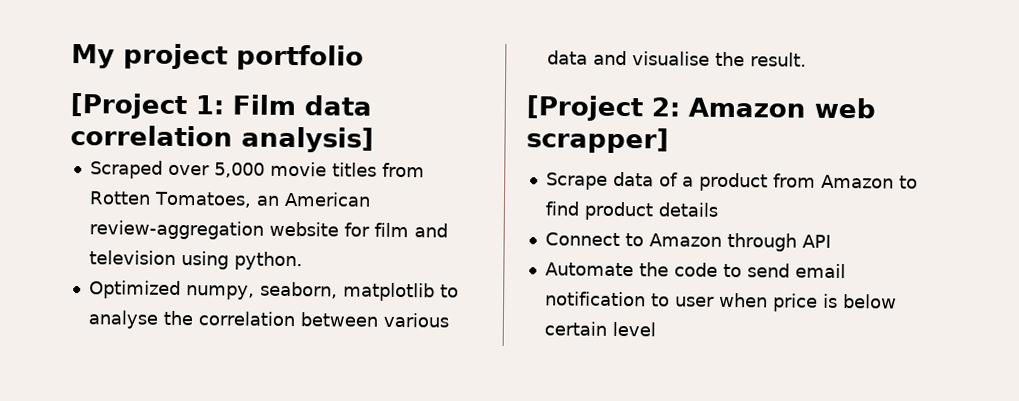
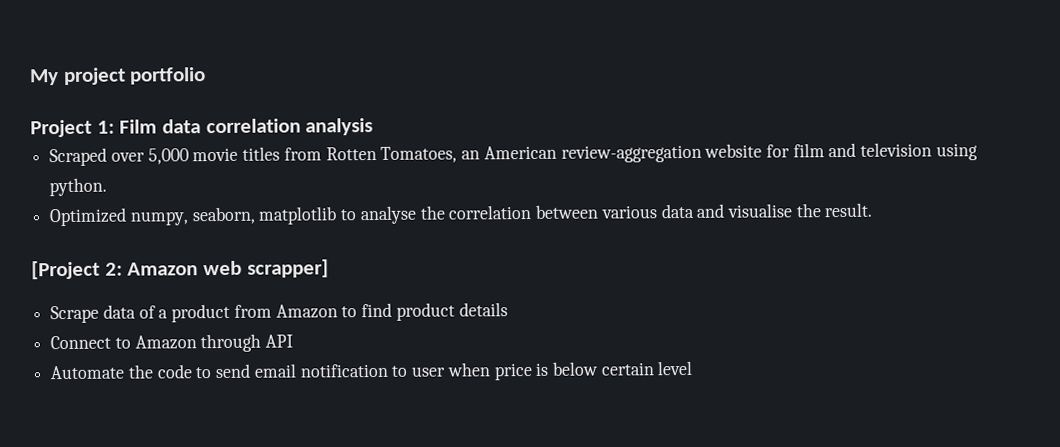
[70,93,187,120] [Project -> [30,119,92,138] Project
[241,126,374,153] analysis] -> [305,118,374,136] analysis

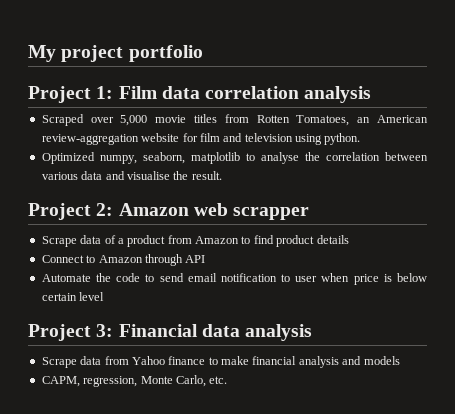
[31,260,100,280] [Project -> [28,203,91,220] Project
[246,259,329,278] scrapper] -> [233,207,310,220] scrapper
(693, 368) none -> [28,324,313,341] [41,356,400,368] [41,375,228,387] // Project 3: Financial data analysis // Scrape data from Yahoo finance to make financial analysis and models // CAPM, regression, Monte Carlo, etc.

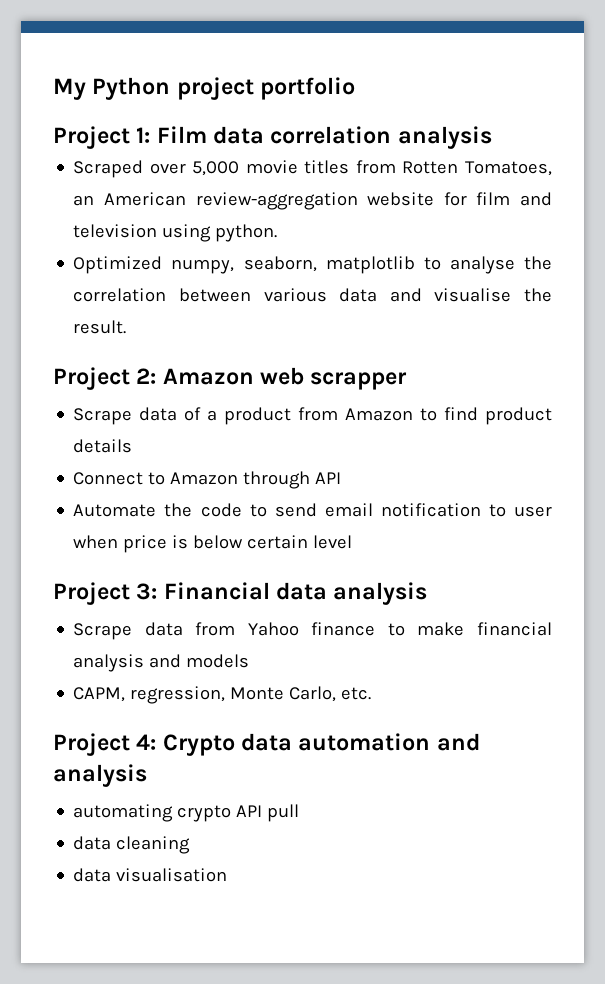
(56, 53) none -> [92,77,171,100] Python
(228, 380) none -> [53,733,480,756] [53,764,147,787] [73,804,300,822] [73,836,191,854] [73,868,228,882] // Project 4: Crypto data automation and analysis // automating crypto API pull // data cleaning // data visualisation

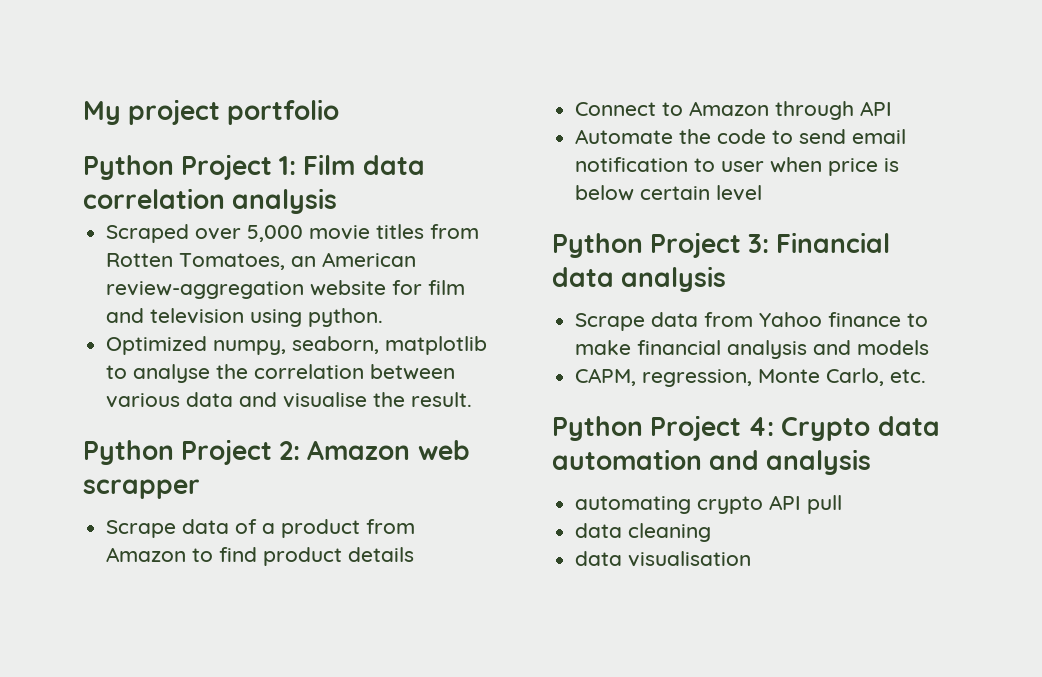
[92,77,171,100] Python -> (121, 113) none
(356, 88) none -> [83,155,174,180] Python
(127, 327) none -> [83,440,174,465] Python
(353, 542) none -> [552,233,643,258] Python
(372, 693) none -> [552,416,643,441] Python

